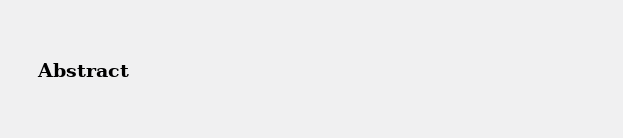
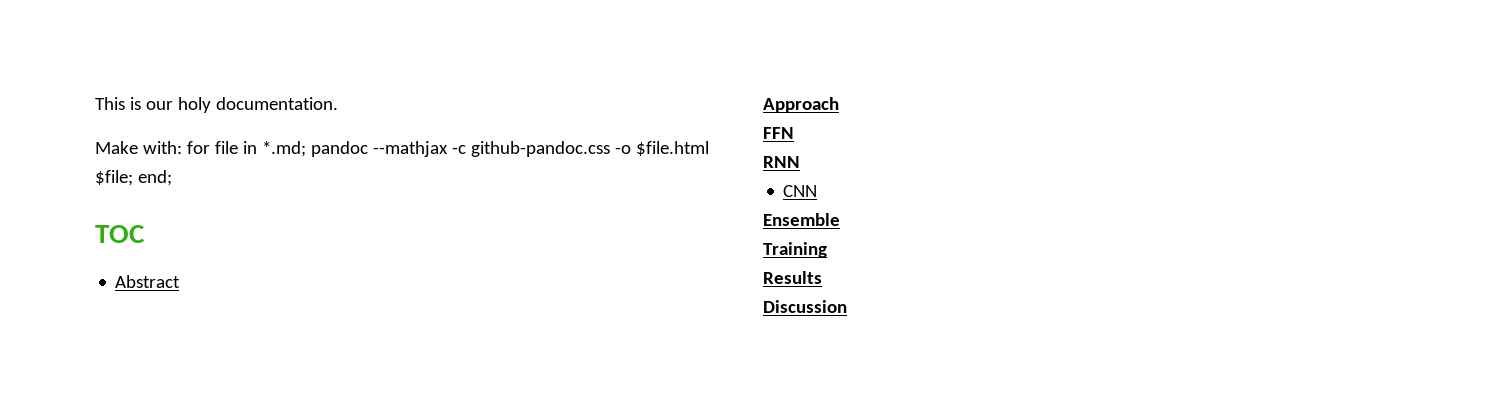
[37,63,129,77] Abstract -> [95,97,338,113] [95,141,709,157] [95,170,172,186] [95,225,145,243] [115,275,181,288] [763,97,839,113] [763,127,794,139] [763,156,800,168] [783,185,818,197] [763,213,840,226] [763,242,827,258] [763,271,822,284] [763,300,847,313] This is our holy documentation. // Make with: for file in *.md; pandoc --mathjax -c github-pandoc.css -o $file.html $file; end; // TOC // Abstract // Approach // FFN // RNN // CNN // Ensemble // Training // Results // Discussion

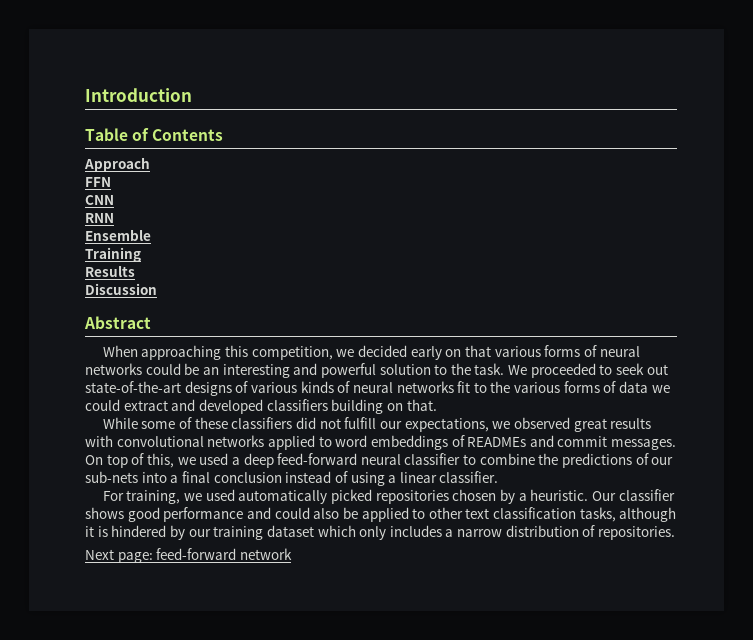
[95,97,338,113] [95,141,709,157] [95,170,172,186] [95,225,145,243] [115,275,181,288] This is our holy documentation. // Make with: for file in *.md; pandoc --mathjax -c github-pandoc.css -o $file.html $file; end; // TOC // Abstract -> [85,88,192,102] [85,128,224,141] Introduction // Table of Contents
(794, 133) none -> [85,195,114,205] // CNN
[783,185,818,197] // CNN -> (114, 218) none
(847, 306) none -> [84,316,151,329] [102,345,640,360] [85,363,668,378] [85,381,670,396] [85,399,437,414] [102,417,652,432] [85,435,677,450] [85,453,674,468] [85,471,499,486] [102,489,675,504] [85,507,677,522] [85,525,676,540] [85,548,292,563] // Abstract // When approaching this competition, we decided early on that various forms of neural networks could be an interesting and powerful solution to the task. We proceeded to seek out state-of-the-art designs of various kinds of neural networks fit to the various forms of data we could extract and developed classifiers building on that. // While some of these classifiers did not fulfill our expectations, we observed great results with convolutional networks applied to word embeddings of READMEs and commit messages. On top of this, we used a deep feed-forward neural classifier to combine the predictions of our sub-nets into a final conclusion instead of using a linear classifier. // For training, we used automatically picked repositories chosen by a heuristic. Our classifier shows good performance and could also be applied to other text classification tasks, although it is hindered by our training dataset which only includes a narrow distribution of repositories. // Next page: feed-forward network

